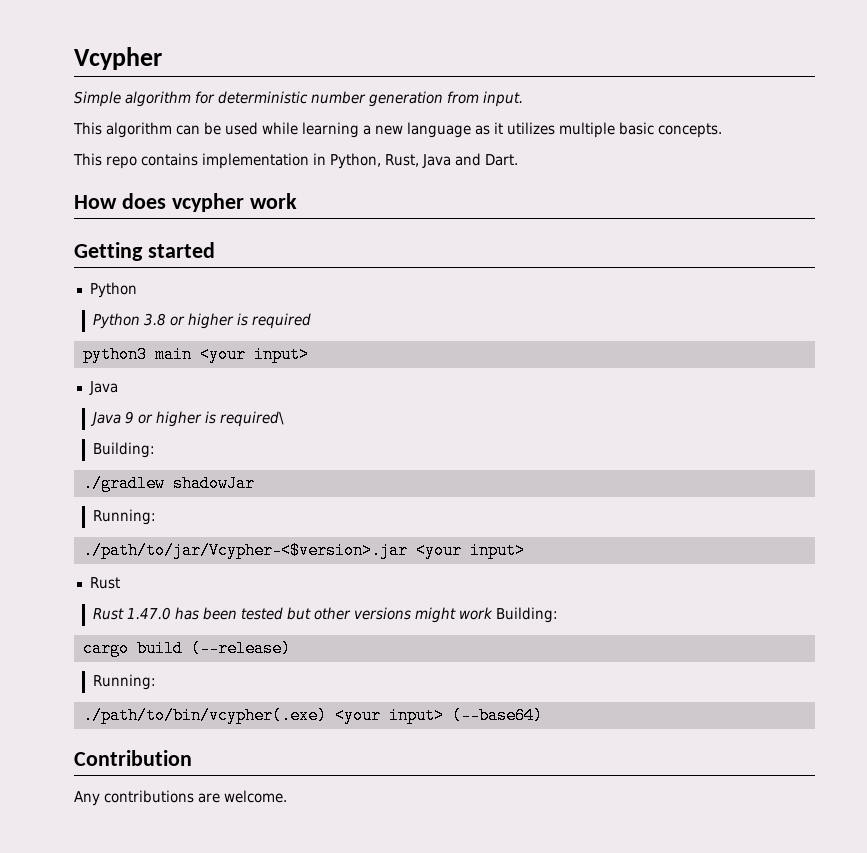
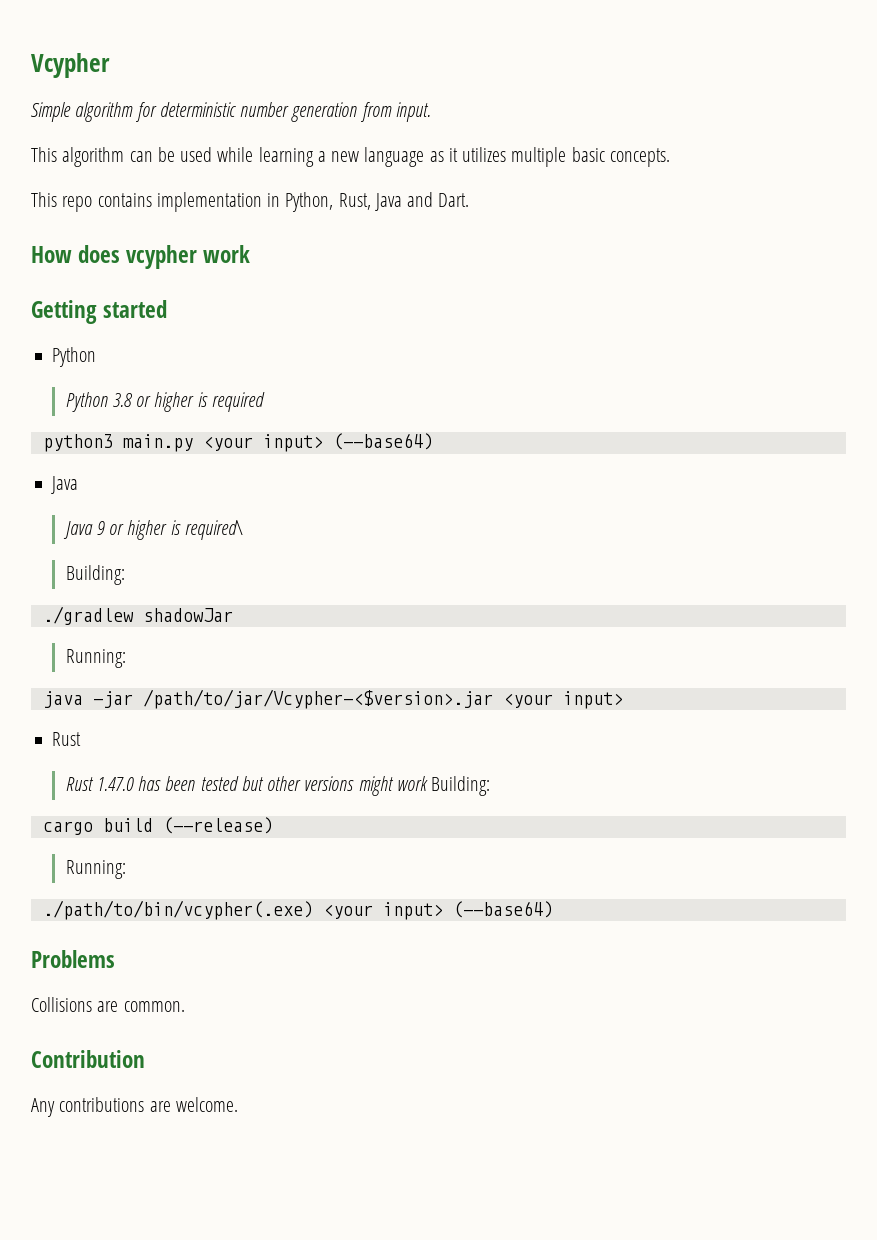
[154,346,309,363] main <your input> -> [122,433,433,452] main.py <your input> (--base64)
[82,542,408,559] ./path/to/jar/Vcypher-<$version>.jar -> [42,689,493,709] java -jar /path/to/jar/Vcypher-<$version>.jar
(543, 715) none -> [31,950,115,968] [31,997,185,1012] // Problems // Collisions are common.

